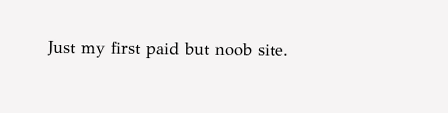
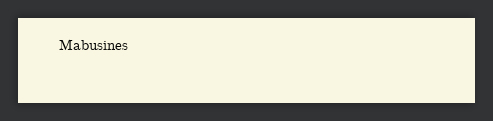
[46,40,289,59] Just my first paid but noob site. -> [59,39,128,50] Mabusines

